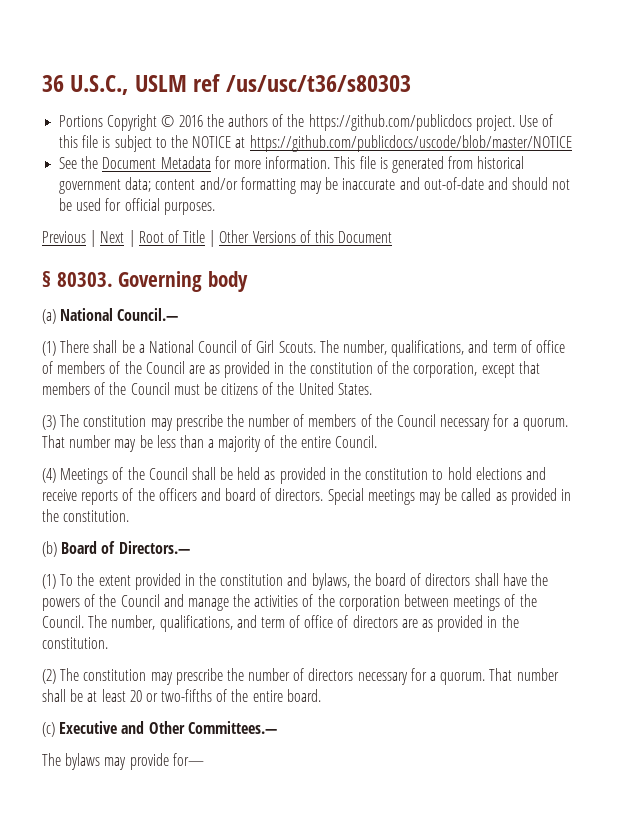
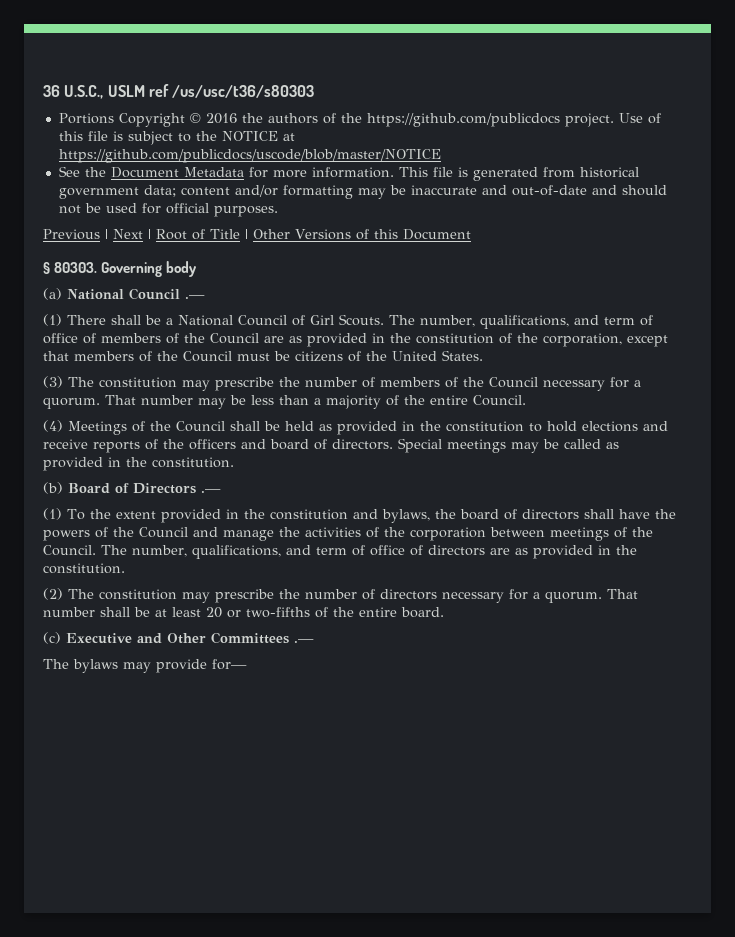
[117,308,179,321] Council.— -> [129,288,205,300] Council .—
[118,541,190,554] Directors.— -> [133,483,221,494] Directors .—
[187,721,277,734] Committees.— -> [211,632,314,644] Committees .—

